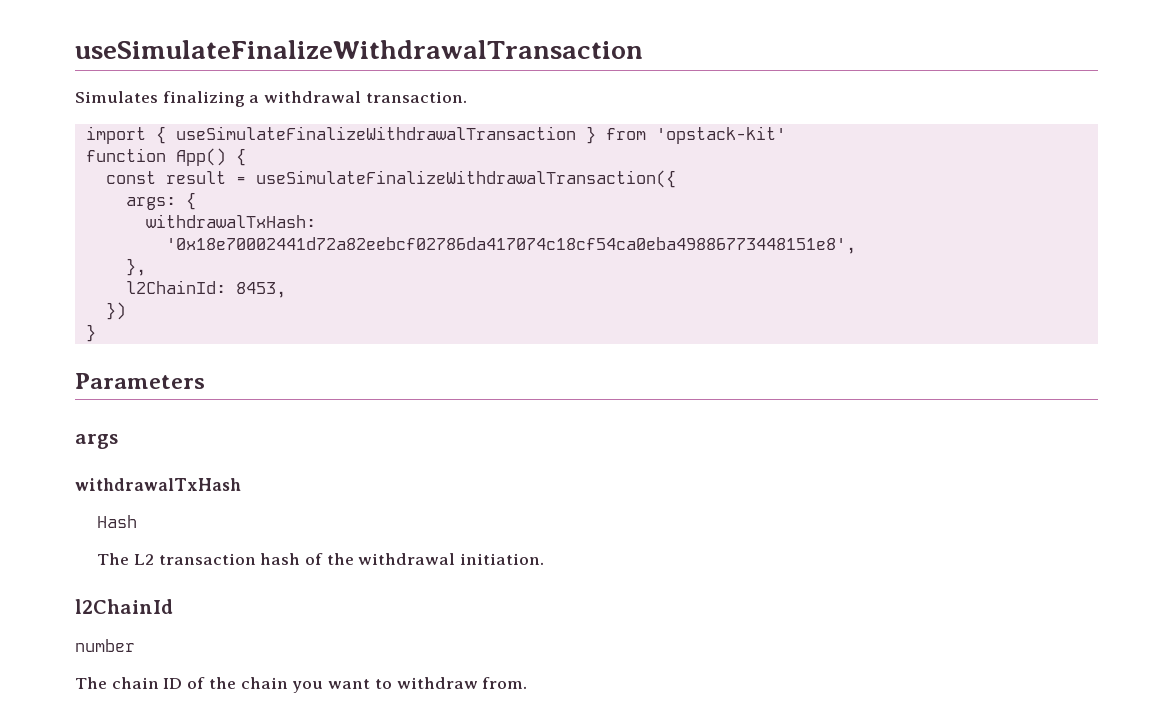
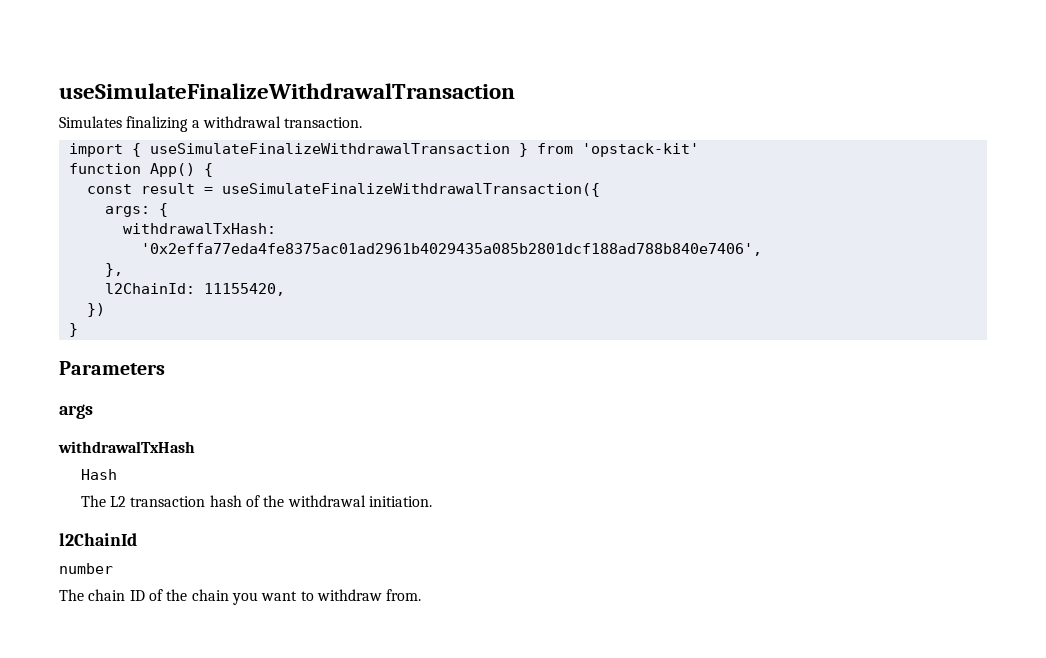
[165,237,856,254] '0x18e70002441d72a82eebcf02786da417074c18cf54ca0eba49886773448151e8', -> [140,243,762,256] '0x2effa77eda4fe8375ac01ad2961b4029435a085b2801dcf188ad788b840e7406',
[235,282,286,298] 8453, -> [203,283,285,296] 11155420,

